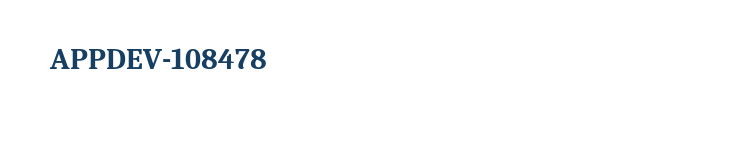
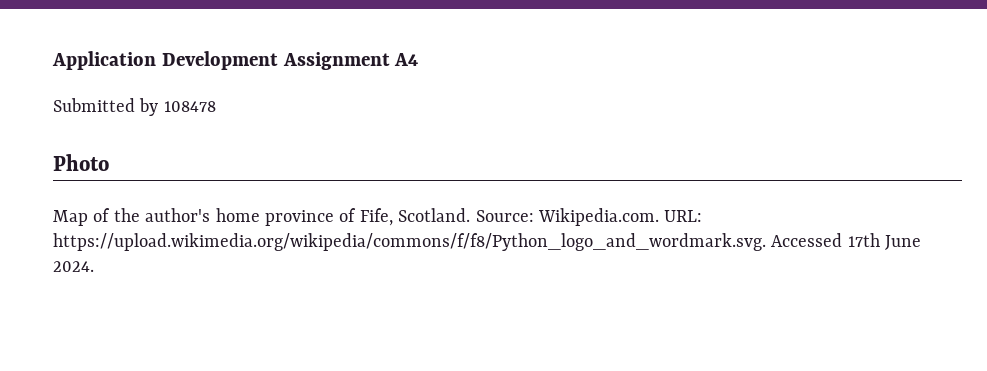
[49,48,267,69] APPDEV-108478 -> [52,51,419,70] [53,98,216,116] [53,154,109,171] [53,208,703,226] [53,233,922,251] [53,261,94,272] Application Development Assignment A4 // Submitted by 108478 // Photo // Map of the author's home province of Fife, Scotland. Source: Wikipedia.com. URL: https://upload.wikimedia.org/wikipedia/commons/f/f8/Python_logo_and_wordmark.svg. Accessed 17th June 2024.

